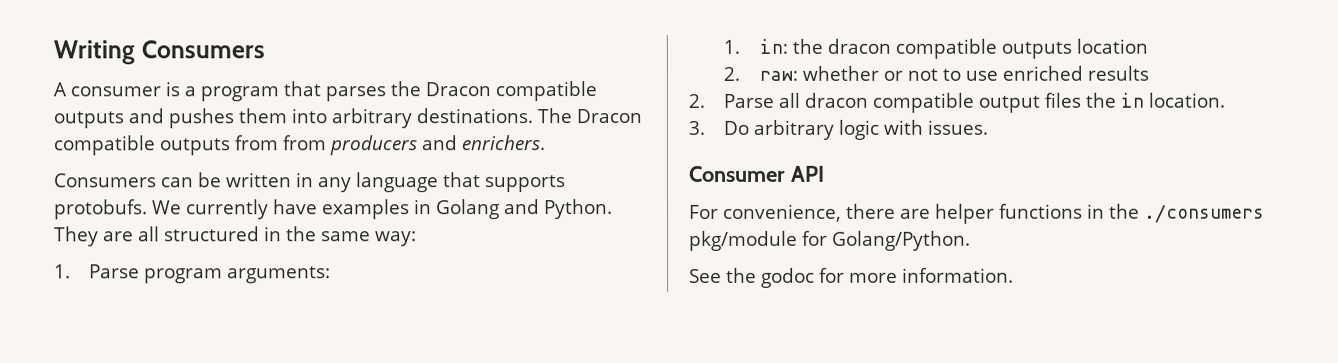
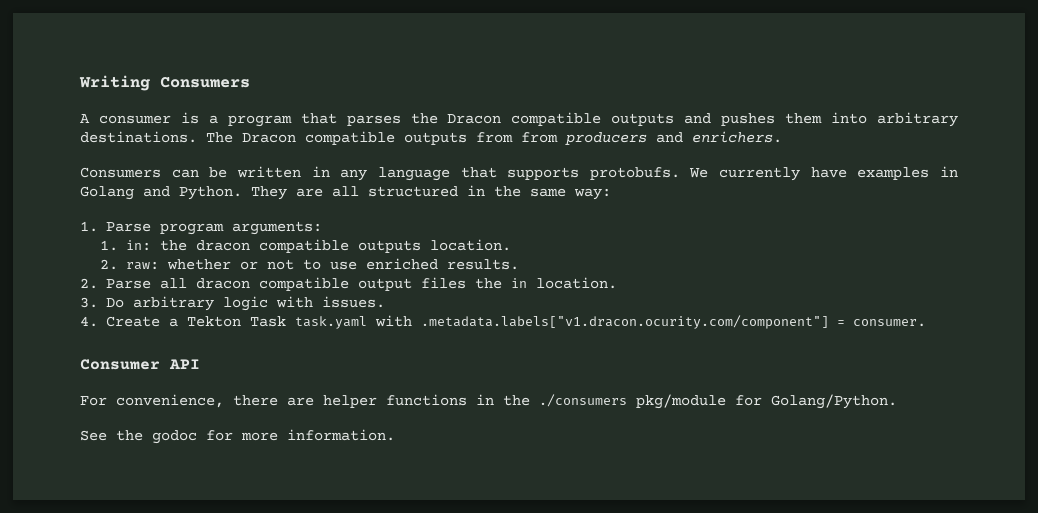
[1075,38,1148,54] location -> [430,239,512,251] location.
[1086,65,1149,81] results -> [447,259,520,270] results.
(989, 127) none -> [80,315,926,329] // 4. Create a Tekton Task task.yaml with .metadata.labels["v1.dracon.ocurity.com/component"] = consumer.

